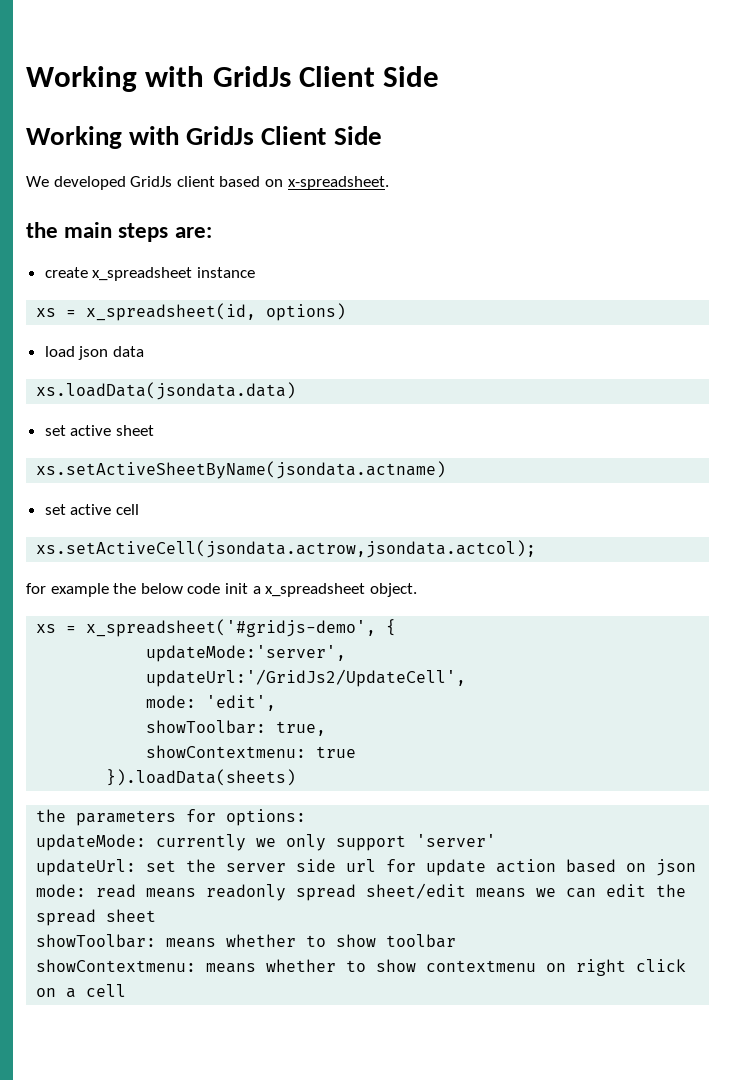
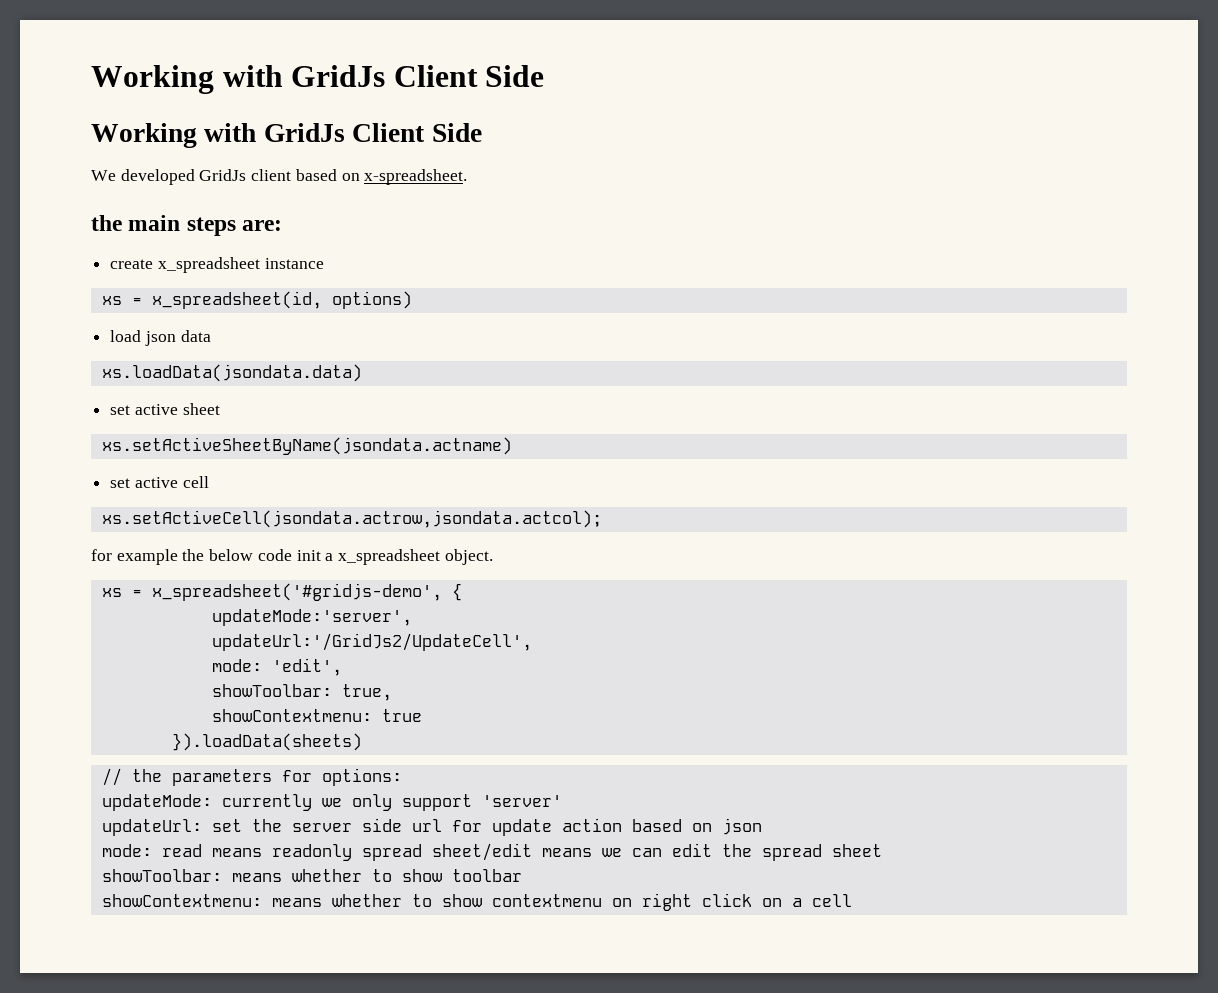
(297, 777) none -> [101,768,122,786] //

